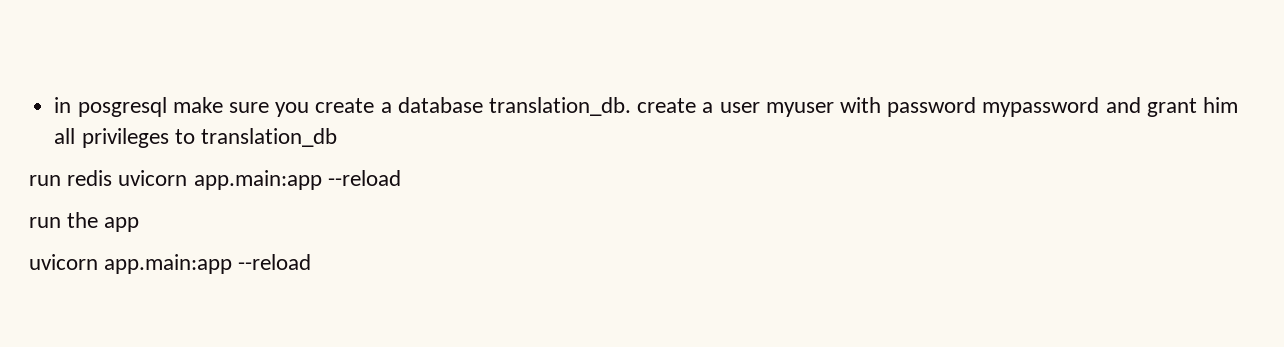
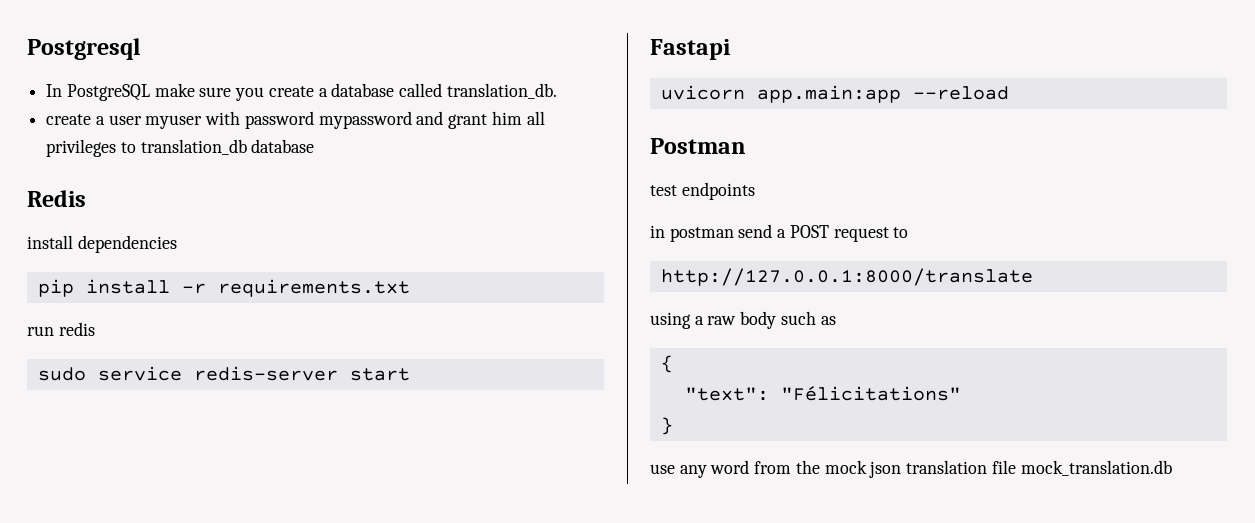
[54,97,167,117] in posgresql -> [27,38,140,60] [46,84,150,101] Postgresql // In PostgreSQL
(483, 105) none -> [399,83,443,97] called
(631, 106) none -> (557, 91) //
[29,170,401,190] [29,212,140,232] [29,254,312,274] // run redis uvicorn app.main:app --reload // run the app // uvicorn app.main:app --reload -> [251,139,315,153] [27,190,86,207] [27,235,177,253] [37,279,410,297] [27,322,95,336] [37,366,410,381] [650,39,731,60] [660,85,1009,103] [650,138,746,154] [650,182,755,200] [650,224,909,242] [660,268,1033,286] [650,311,836,329] [660,355,673,373] [684,386,961,401] [660,417,673,435] [650,460,1172,478] database // Redis // install dependencies // pip install -r requirements.txt // run redis // sudo service redis-server start // Fastapi // uvicorn app.main:app --reload // Postman // test endpoints // in postman send a POST request to // http://127.0.0.1:8000/translate // using a raw body such as // { // "text": "Félicitations" // } // use any word from the mock json translation file mock_translation.db

